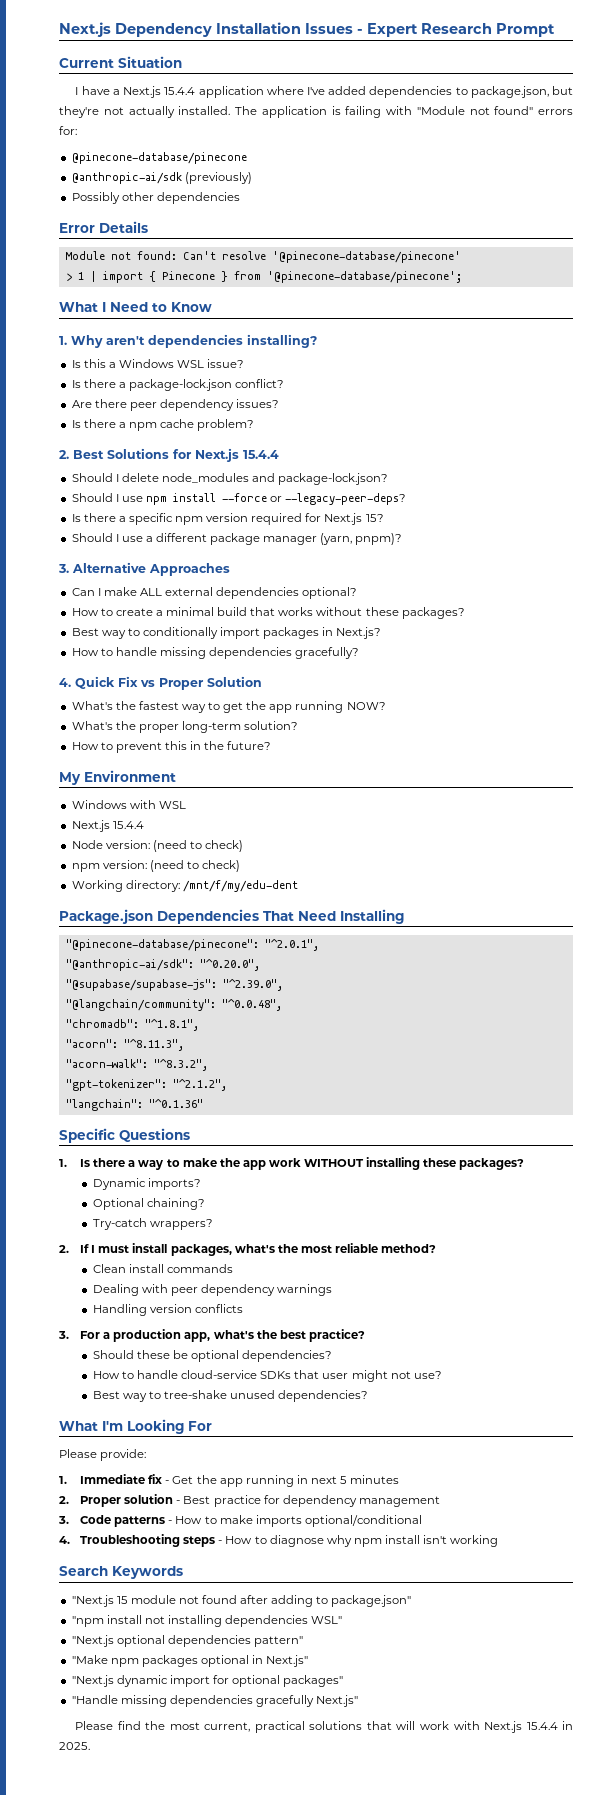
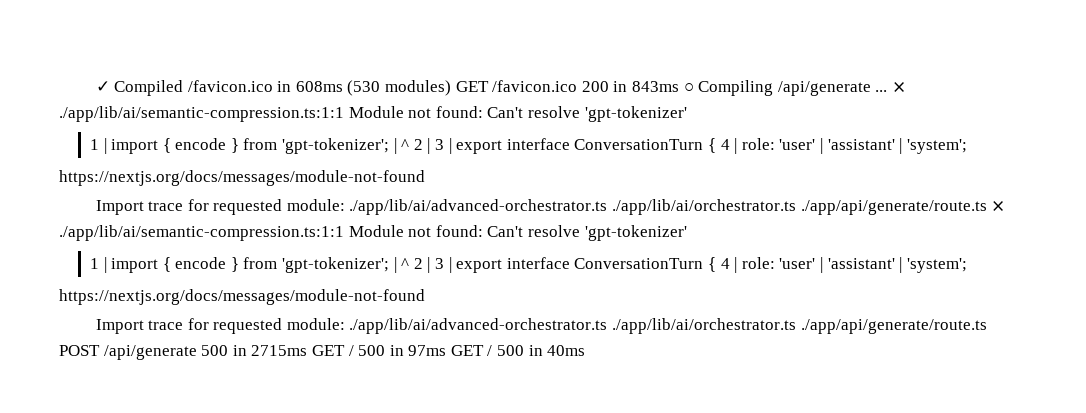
[59,22,555,37] [59,56,182,68] [75,86,573,98] [59,106,573,118] [59,126,77,135] [71,152,247,164] [71,172,252,184] [71,192,240,204] [59,221,148,233] [65,251,461,263] [65,271,462,283] [59,302,212,312] [59,334,317,348] [71,359,245,368] [71,379,285,391] [71,399,280,411] [71,419,255,431] [59,448,279,462] [71,473,389,485] [71,493,407,505] [71,513,384,525] [71,533,403,545] [58,562,230,576] [71,587,358,599] [71,607,465,619] [71,627,382,639] [71,647,360,659] [59,676,262,690] [71,701,386,713] [71,721,299,733] [71,741,272,753] [59,770,176,785] [71,800,186,809] [71,820,144,832] [71,840,244,852] [71,860,241,872] [71,880,298,892] [59,909,404,924] [65,939,319,951] [65,959,260,971] [65,979,283,991] [65,999,282,1011] [65,1019,199,1031] [65,1039,184,1051] [65,1059,208,1071] [65,1079,227,1091] [65,1099,203,1111] [59,1128,190,1143] [59,1157,525,1170] [92,1178,201,1190] [92,1198,205,1210] [92,1218,213,1230] [59,1243,437,1256] [92,1264,234,1273] [92,1284,333,1296] [92,1304,244,1316] [58,1329,365,1342] [92,1350,333,1362] [92,1370,442,1382] [92,1390,369,1402] [59,1419,212,1434] [59,1449,147,1461] [59,1474,400,1487] [59,1494,440,1507] [58,1515,422,1527] [59,1534,499,1547] [59,1566,183,1579] [71,1595,412,1607] [71,1615,343,1627] [71,1635,303,1647] [71,1655,309,1667] [71,1675,344,1687] [71,1695,359,1707] [75,1721,573,1733] [59,1742,90,1750] Next.js Dependency Installation Issues - Expert Research Prompt // Current Situation // I have a Next.js 15.4.4 application where I've added dependencies to package.json, but they're not actually installed. The application is failing with "Module not found" errors for: // @pinecone-database/pinecone // @anthropic-ai/sdk (previously) // Possibly other dependencies // Error Details // Module not found: Can't resolve '@pinecone-database/pinecone' // > 1 | import { Pinecone } from '@pinecone-database/pinecone'; // What I Need to Know // 1. Why aren't dependencies installing? // Is this a Windows WSL issue? // Is there a package-lock.json conflict? // Are there peer dependency issues? // Is there a npm cache problem? // 2. Best Solutions for Next.js 15.4.4 // Should I delete node_modules and package-lock.json? // Should I use npm install --force or --legacy-peer-deps? // Is there a specific npm version required for Next.js 15? // Should I use a different package manager (yarn, pnpm)? // 3. Alternative Approaches // Can I make ALL external dependencies optional? // How to create a minimal build that works without these packages? // Best way to conditionally import packages in Next.js? // How to handle missing dependencies gracefully? // 4. Quick Fix vs Proper Solution // What's the fastest way to get the app running NOW? // What's the proper long-term solution? // How to prevent this in the future? // My Environment // Windows with WSL // Next.js 15.4.4 // Node version: (need to check) // npm version: (need to check) // Working directory: /mnt/f/my/edu-dent // Package.json Dependencies That Need Installing // "@pinecone-database/pinecone": "^2.0.1", // "@anthropic-ai/sdk": "^0.20.0", // "@supabase/supabase-js": "^2.39.0", // "@langchain/community": "^0.0.48", // "chromadb": "^1.8.1", // "acorn": "^8.11.3", // "acorn-walk": "^8.3.2", // "gpt-tokenizer": "^2.1.2", // "langchain": "^0.1.36" // Specific Questions // 1. Is there a way to make the app work WITHOUT installing these packages? // Dynamic imports? // Optional chaining? // Try-catch wrappers? // 2. If I must install packages, what's the most reliable method? // Clean install commands // Dealing with peer dependency warnings // Handling version conflicts // 3. For a production app, what's the best practice? // Should these be optional dependencies? // How to handle cloud-service SDKs that user might not use? // Best way to tree-shake unused dependencies? // What I'm Looking For // Please provide: // 1. Immediate fix - Get the app running in next 5 minutes // 2. Proper solution - Best practice for dependency management // 3. Code patterns - How to make imports optional/conditional // 4. Troubleshooting steps - How to diagnose why npm install isn't working // Search Keywords // "Next.js 15 module not found after adding to package.json" // "npm install not installing dependencies WSL" // "Next.js optional dependencies pattern" // "Make npm packages optional in Next.js" // "Next.js dynamic import for optional packages" // "Handle missing dependencies gracefully Next.js" // Please find the most current, practical solutions that will work with Next.js 15.4.4 in 2025. -> [95,80,906,96] [59,106,687,122] [89,138,967,154] [59,170,425,186] [95,199,1006,215] [59,225,687,241] [89,257,967,273] [59,289,425,305] [95,318,987,334] [59,345,586,360] ✓ Compiled /favicon.ico in 608ms (530 modules) GET /favicon.ico 200 in 843ms ○ Compiling /api/generate ... ⨯ ./app/lib/ai/semantic-compression.ts:1:1 Module not found: Can't resolve 'gpt-tokenizer' // 1 | import { encode } from 'gpt-tokenizer'; | ^ 2 | 3 | export interface ConversationTurn { 4 | role: 'user' | 'assistant' | 'system'; // https://nextjs.org/docs/messages/module-not-found // Import trace for requested module: ./app/lib/ai/advanced-orchestrator.ts ./app/lib/ai/orchestrator.ts ./app/api/generate/route.ts ⨯ ./app/lib/ai/semantic-compression.ts:1:1 Module not found: Can't resolve 'gpt-tokenizer' // 1 | import { encode } from 'gpt-tokenizer'; | ^ 2 | 3 | export interface ConversationTurn { 4 | role: 'user' | 'assistant' | 'system'; // https://nextjs.org/docs/messages/module-not-found // Import trace for requested module: ./app/lib/ai/advanced-orchestrator.ts ./app/lib/ai/orchestrator.ts ./app/api/generate/route.ts POST /api/generate 500 in 2715ms GET / 500 in 97ms GET / 500 in 40ms

